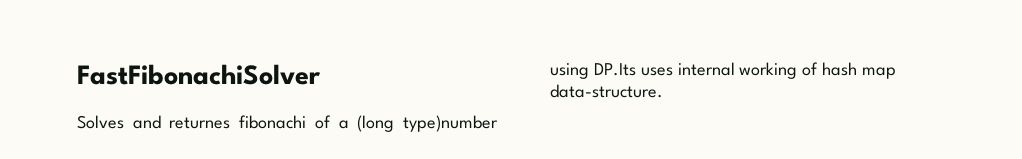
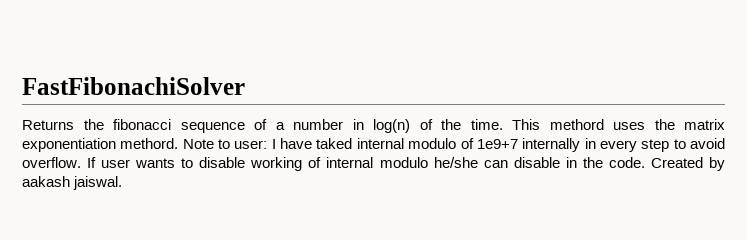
[77,115,499,132] [550,62,897,79] [550,84,663,98] Solves and returnes fibonachi of a (long type)number using DP.Its uses internal working of hash map data-structure. -> [22,119,725,133] [22,138,726,152] [22,157,725,171] [22,176,123,190] Returns the fibonacci sequence of a number in log(n) of the time. This methord uses the matrix exponentiation methord. Note to user: I have taked internal modulo of 1e9+7 internally in every step to avoid overflow. If user wants to disable working of internal modulo he/she can disable in the code. Created by aakash jaiswal.

